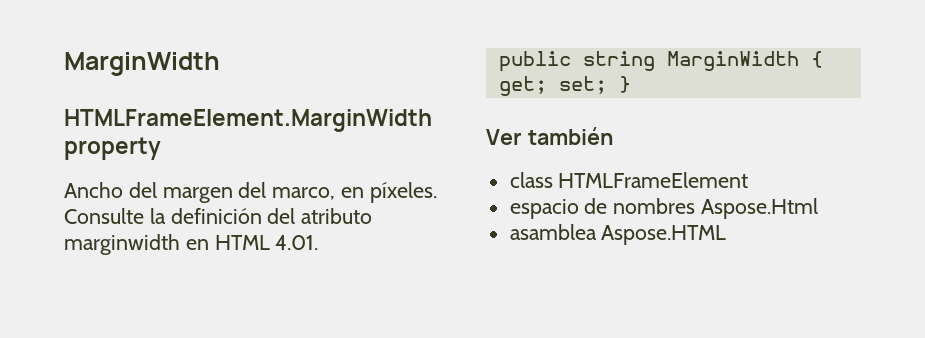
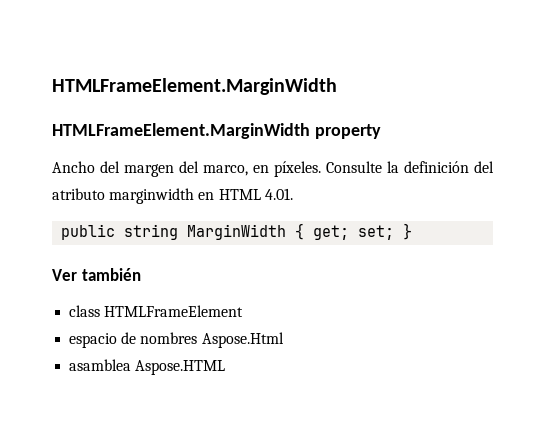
[64,52,220,76] MarginWidth -> [52,78,337,95] HTMLFrameElement.MarginWidth

